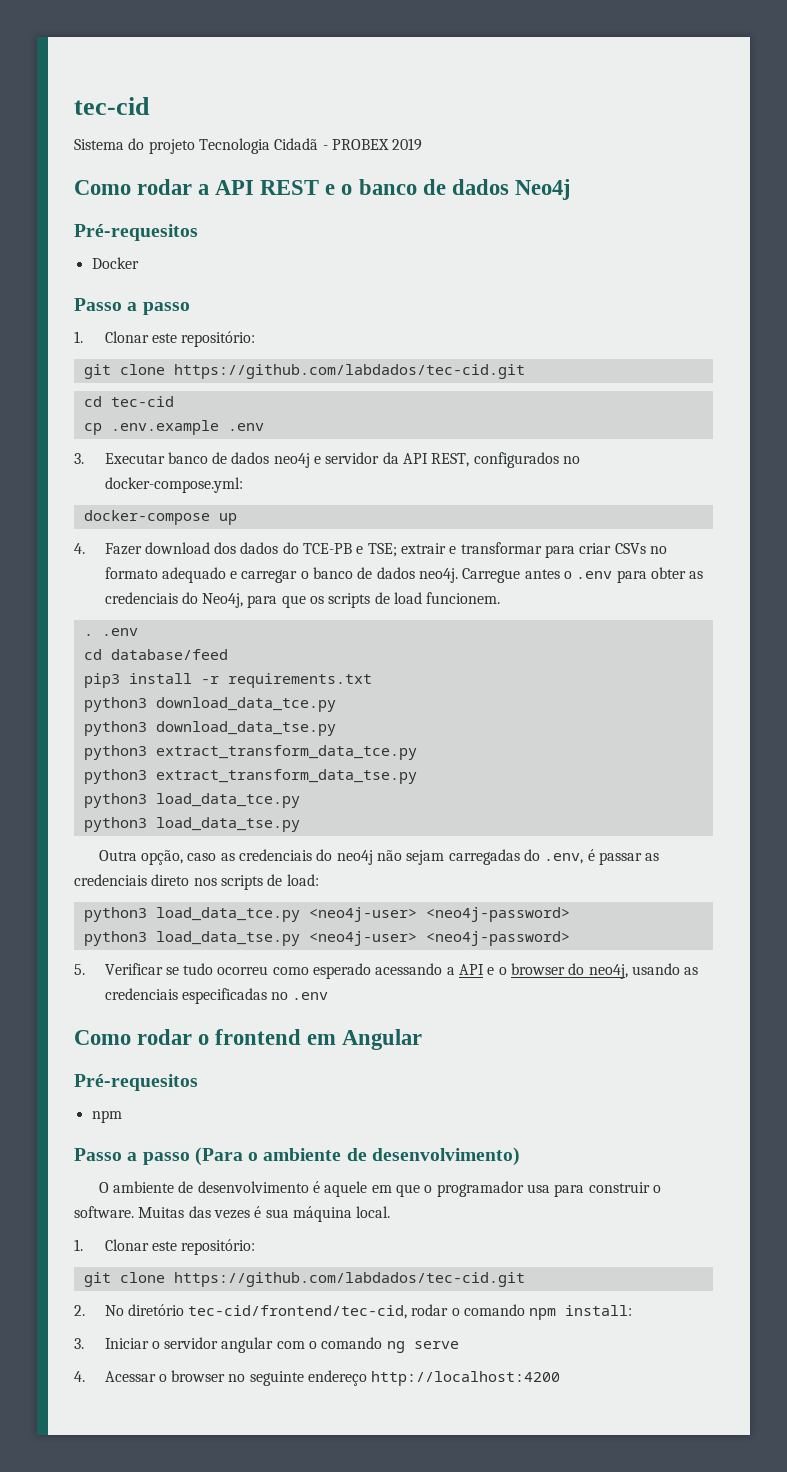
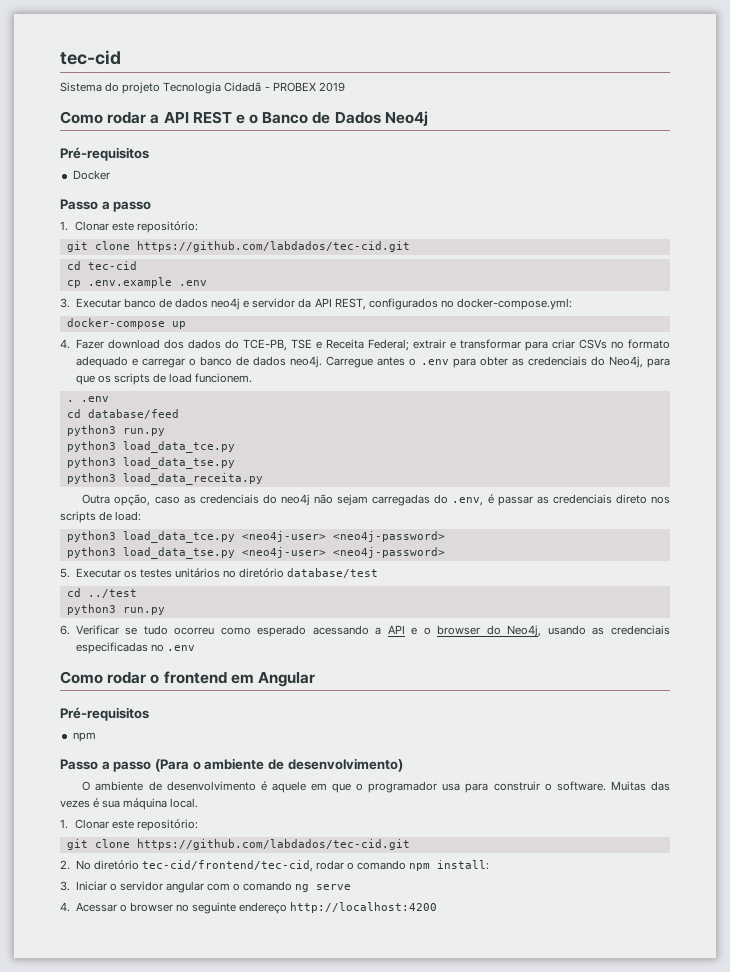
[358,179,509,195] banco de dados -> [262,112,381,124] Banco de Dados
[74,224,198,241] Pré-requesitos -> [60,147,149,161] Pré-requisitos
[303,543,397,557] TCE-PB e TSE; -> [242,339,409,351] TCE-PB, TSE e Receita Federal;
[83,673,372,688] [83,697,336,712] [83,721,336,736] [83,745,417,760] [83,769,417,784] pip3 install -r requirements.txt // python3 download_data_tce.py // python3 download_data_tse.py // python3 extract_transform_data_tce.py // python3 extract_transform_data_tse.py -> [66,425,165,436] python3 run.py
(300, 824) none -> [66,473,263,485] // python3 load_data_receita.py
(85, 969) none -> [75,568,379,578] [66,588,137,598] [66,604,165,615] [60,625,70,635] Executar os testes unitários no diretório database/test // cd ../test // python3 run.py // 6.
[588,964,628,979] neo4j, -> [507,625,542,637] Neo4j,
[74,1074,198,1091] Pré-requesitos -> [60,707,149,721] Pré-requisitos

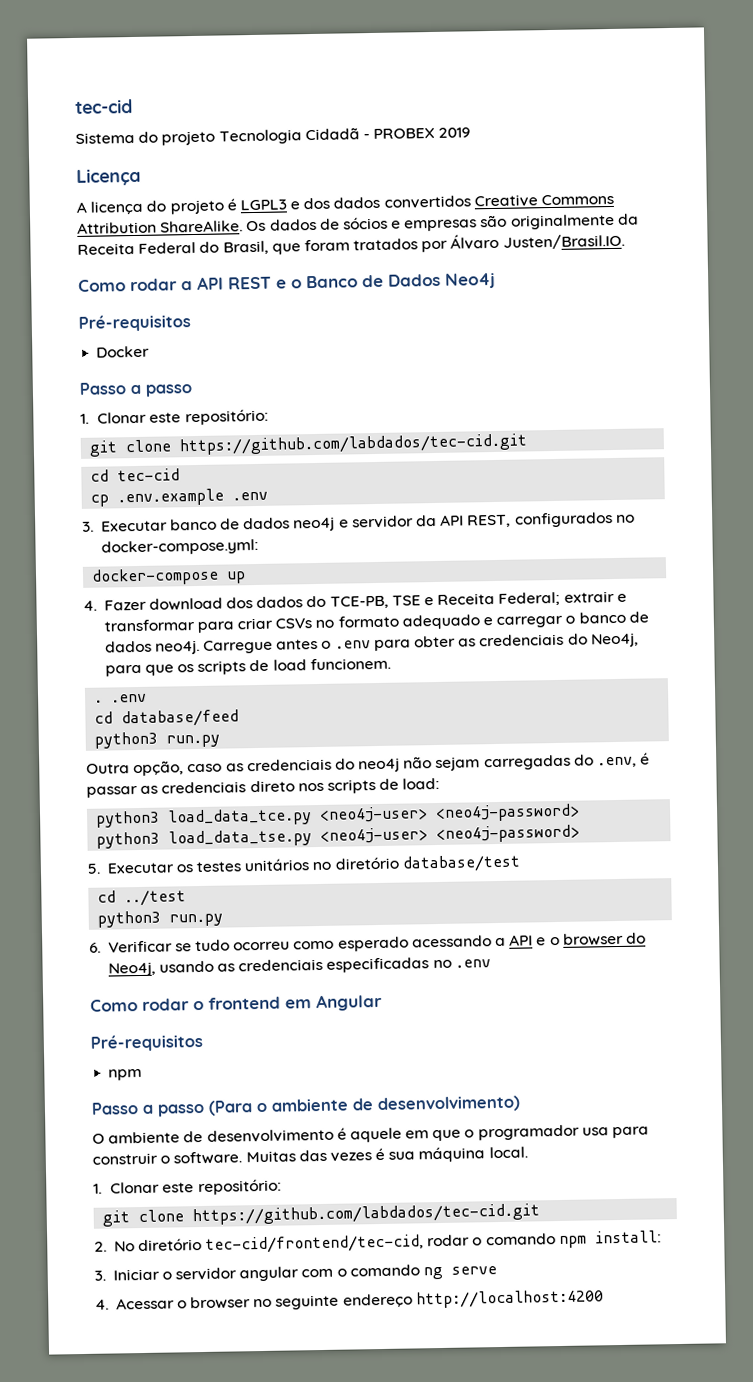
(345, 87) none -> [76,167,141,186] [76,193,615,215] [77,213,639,234] [77,233,625,255] // Licença // A licença do projeto é LGPL3 e dos dados convertidos Creative Commons Attribution ShareAlike. Os dados de sócios e empresas são originalmente da Receita Federal do Brasil, que foram tratados por Álvaro Justen/Brasil.IO.
[66,441,235,453] [66,457,235,469] [66,473,263,485] // python3 load_data_tce.py // python3 load_data_tse.py // python3 load_data_receita.py -> (221, 741) none

